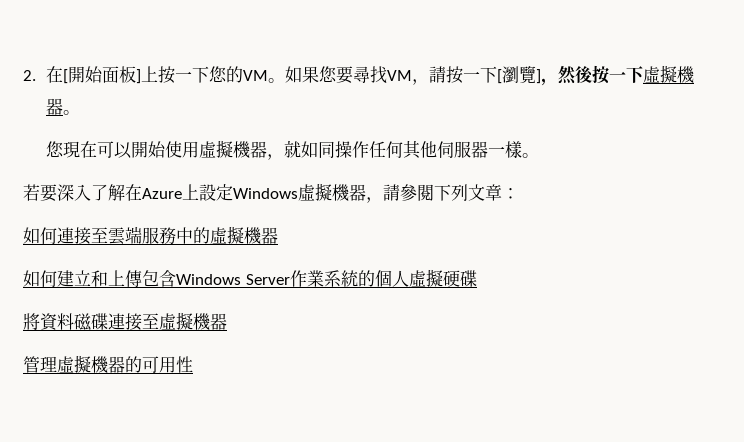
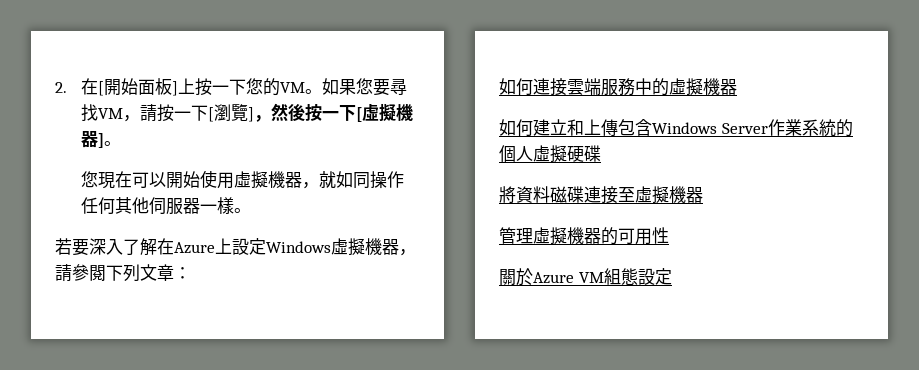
[643,65,696,83] [46,98,64,115] 虛擬機器 -> [355,103,413,122] [80,131,104,148] [虛擬機器]
[91,227,108,243] 至 -> (567, 87) none
(193, 364) none -> [499,268,672,286] // 關於Azure VM組態設定

